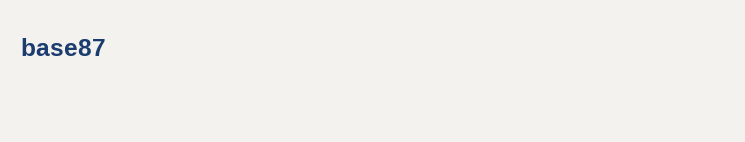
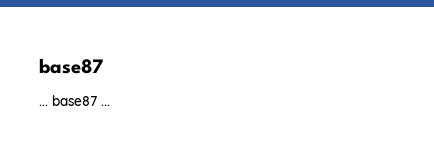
[21,38,106,56] base87 -> [39,58,103,74] [39,95,110,106] base87 // ... base87 ...

